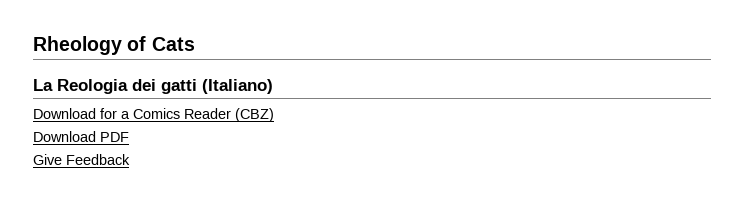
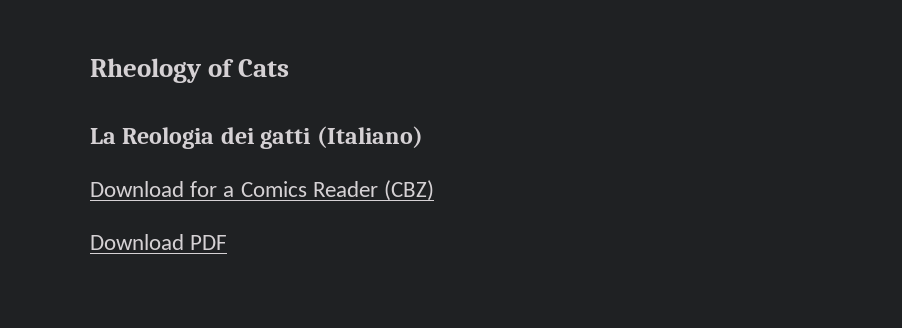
[33,154,130,165] // Give Feedback -> (228, 242) none

